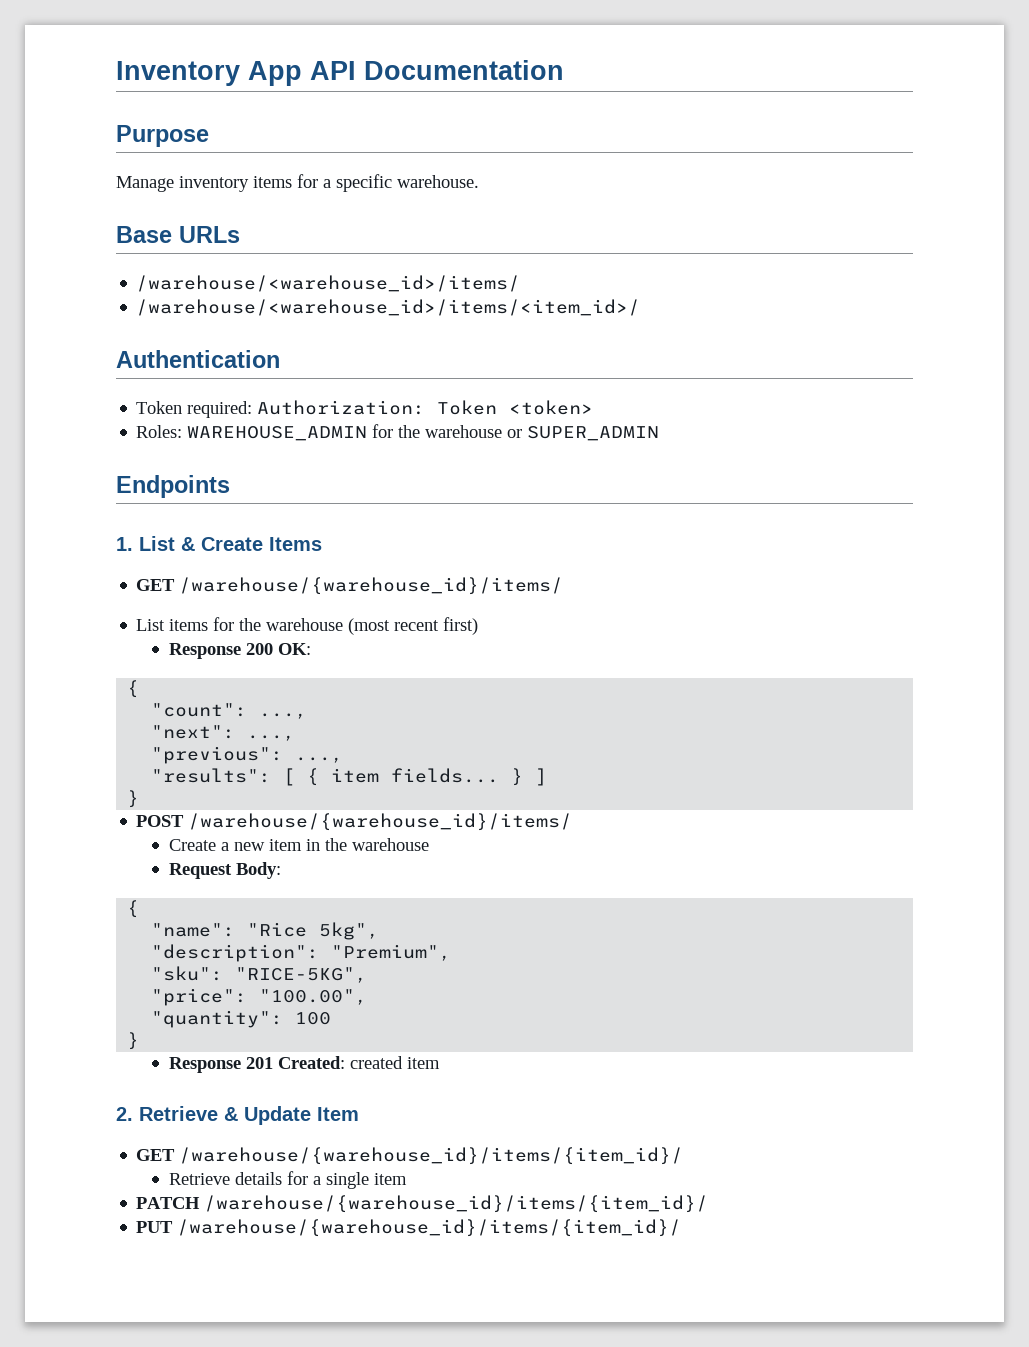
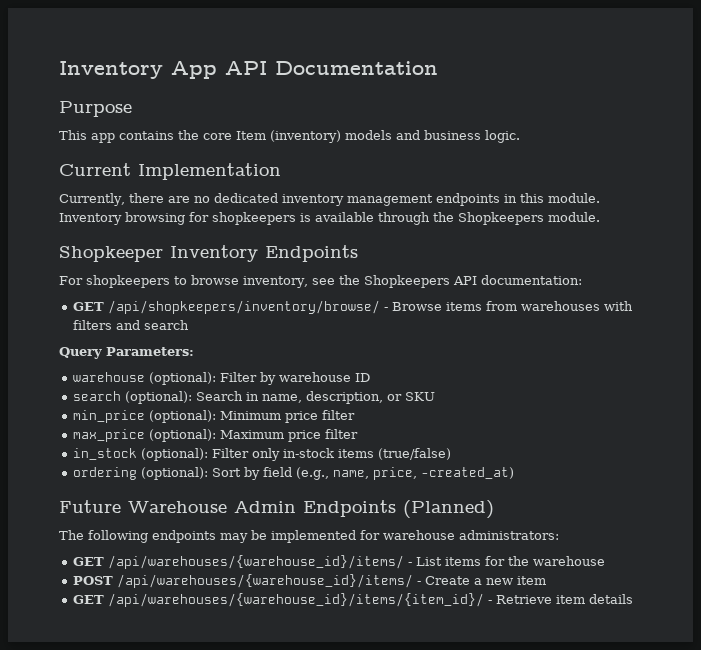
[116,174,479,192] [116,226,240,243] [136,275,521,292] [136,299,641,316] [116,350,280,368] [136,400,594,418] [136,424,660,441] [116,475,230,498] [116,536,322,551] [136,577,564,595] Manage inventory items for a specific warehouse. // Base URLs // /warehouse/<warehouse_id>/items/ // /warehouse/<warehouse_id>/items/<item_id>/ // Authentication // Token required: Authorization: Token <token> // Roles: WAREHOUSE_ADMIN for the warehouse or SUPER_ADMIN // Endpoints // 1. List & Create Items // GET /warehouse/{warehouse_id}/items/ // -> [59,130,520,143] [59,163,281,180] [59,193,600,206] [59,212,600,225] [59,245,358,262] [59,275,582,288] [72,300,633,314] [72,320,189,330] [59,347,194,359] [72,372,370,385] [72,391,435,404] [72,410,355,423] [72,429,358,442] [72,448,451,461] [72,467,514,480] [59,500,494,519] [59,530,559,543] [72,555,412,569] This app contains the core Item (inventory) models and business logic. // Current Implementation // Currently, there are no dedicated inventory management endpoints in this module. Inventory browsing for shopkeepers is available through the Shopkeepers module. // Shopkeeper Inventory Endpoints // For shopkeepers to browse inventory, see the Shopkeepers API documentation: // GET /api/shopkeepers/inventory/browse/ - Browse items from warehouses with filters and search // Query Parameters: // warehouse (optional): Filter by warehouse ID // search (optional): Search in name, description, or SKU // min_price (optional): Minimum price filter // max_price (optional): Maximum price filter // in_stock (optional): Filter only in-stock items (true/false) // ordering (optional): Sort by field (e.g., name, price, -created_at) // Future Warehouse Admin Endpoints (Planned) // The following endpoints may be implemented for warehouse administrators: // GET /api/warehouses/{warehouse_id}/items/ -
[348,617,479,635] [169,643,312,659] [127,680,140,698] [151,703,308,719] [151,725,296,741] [151,746,344,764] [151,768,548,786] [127,790,140,808] (most recent first) // Response 200 OK: // { // "count": ..., // "next": ..., // "previous": ..., // "results": [ { item fields... } ] // } -> (605, 561) none
[188,813,573,831] /warehouse/{warehouse_id}/items/ // -> [116,574,421,588] /api/warehouses/{warehouse_id}/items/ -
[306,838,430,851] [169,862,282,879] [127,900,140,918] [151,922,380,940] [151,944,452,962] [151,966,368,983] [151,988,368,1006] [151,1010,332,1028] [127,1032,140,1050] [169,1056,441,1073] [116,1106,359,1125] [136,1147,684,1165] [169,1171,408,1189] [136,1195,709,1213] [136,1219,682,1237] in the warehouse // Request Body: // { // "name": "Rice 5kg", // "description": "Premium", // "sku": "RICE-5KG", // "price": "100.00", // "quantity": 100 // } // Response 201 Created: created item // 2. Retrieve & Update Item // GET /warehouse/{warehouse_id}/items/{item_id}/ // Retrieve details for a single item // PATCH /warehouse/{warehouse_id}/items/{item_id}/ // PUT /warehouse/{warehouse_id}/items/{item_id}/ -> [72,593,633,607] // GET /api/warehouses/{warehouse_id}/items/{item_id}/ - Retrieve item details

